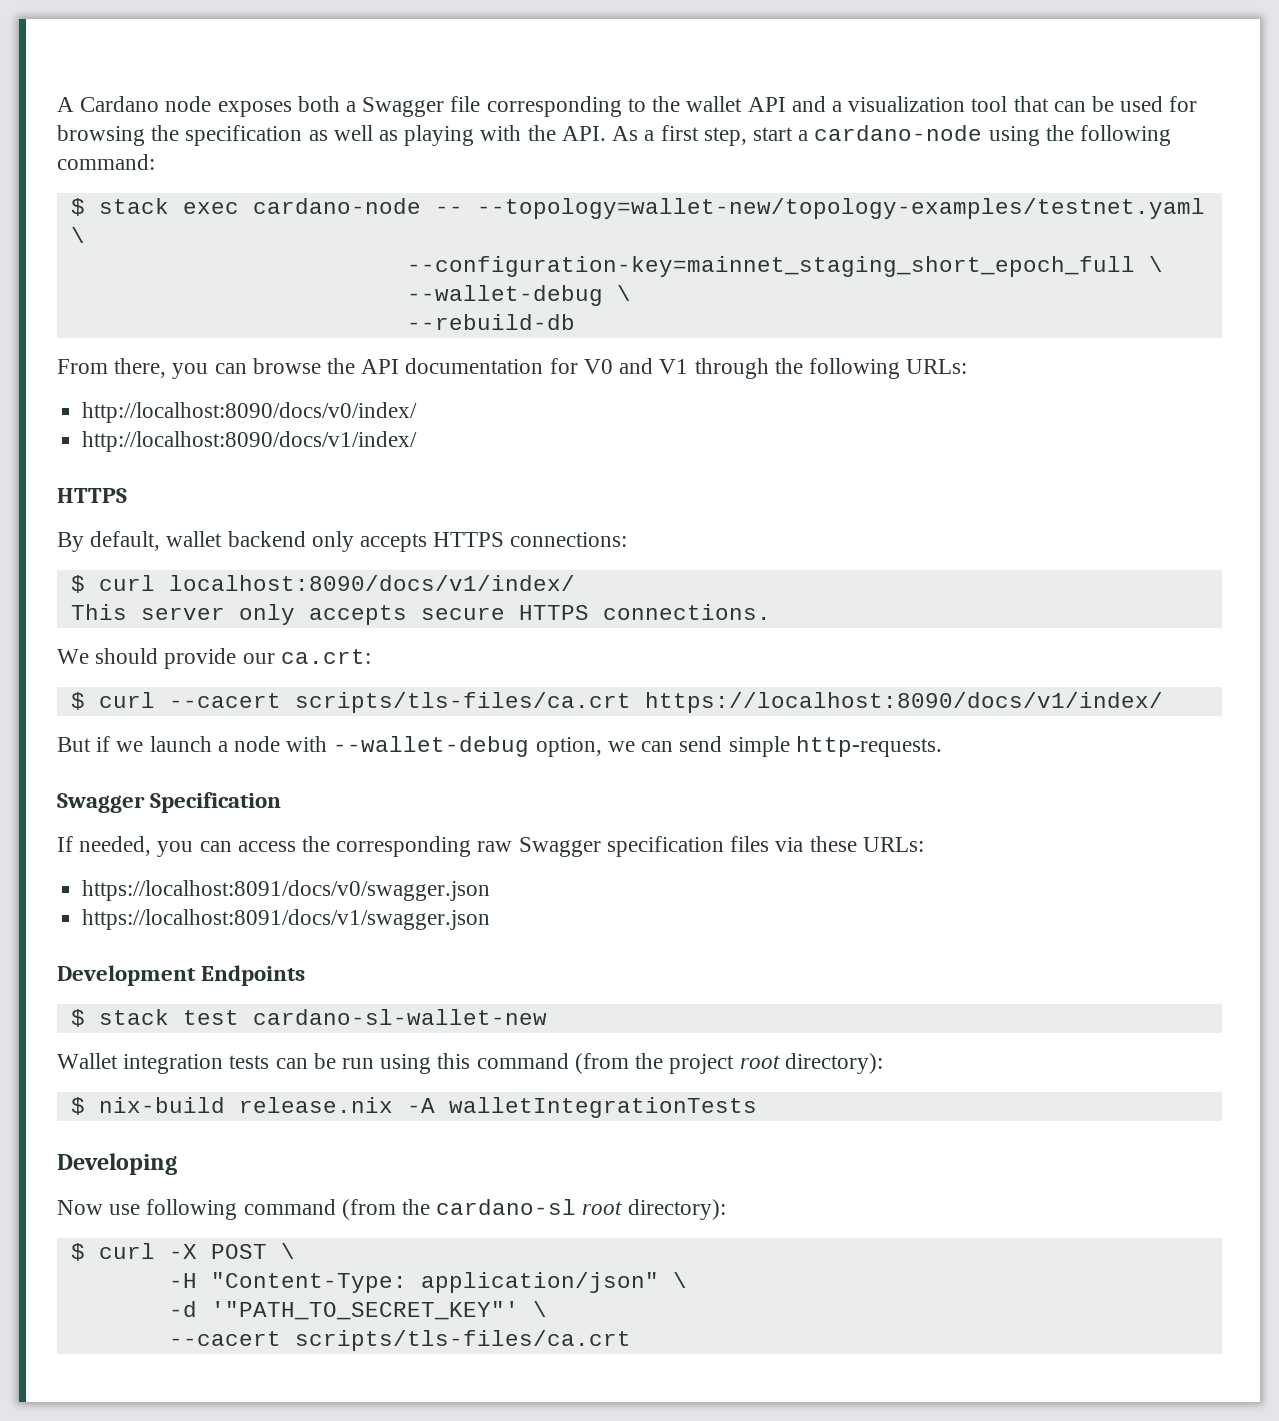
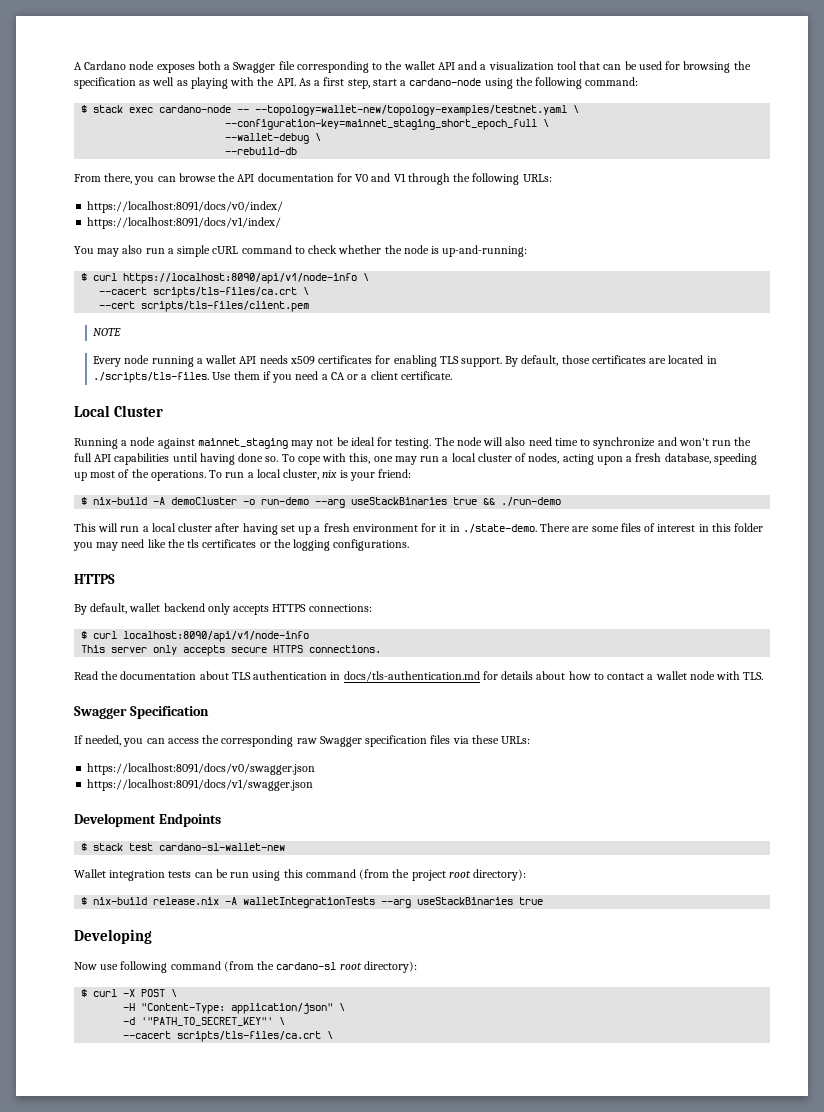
[82,402,418,423] [82,431,418,452] http://localhost:8090/docs/v0/index/ // http://localhost:8090/docs/v1/index/ -> [87,201,284,213] [87,217,282,229] [74,245,528,257] [81,273,370,284] [99,287,310,298] [99,301,310,312] [93,328,122,336] [93,355,717,367] [93,371,452,383] [74,405,164,417] [74,437,752,449] [74,453,757,465] [74,469,412,481] [81,497,562,508] [74,523,764,535] [73,539,410,551] https://localhost:8091/docs/v0/index/ // https://localhost:8091/docs/v1/index/ // You may also run a simple cURL command to check whether the node is up-and-running: // $ curl https://localhost:8090/api/v1/node-info \ // --cacert scripts/tls-files/ca.crt \ // --cert scripts/tls-files/client.pem // NOTE // Every node running a wallet API needs x509 certificates for enabling TLS support. By default, those certificates are located in ./scripts/tls-files. Use them if you need a CA or a client certificate. // Local Cluster // Running a node against mainnet_staging may not be ideal for testing. The node will also need time to synchronize and won't run the full API capabilities until having done so. To cope with this, one may run a local cluster of nodes, acting upon a fresh database, speeding up most of the operations. To run a local cluster, nix is your friend: // $ nix-build -A demoCluster -o run-demo --arg useStackBinaries true && ./run-demo // This will run a local cluster after having set up a fresh environment for it in ./state-demo. There are some files of interest in this folder you may need like the tls certificates or the logging configurations.
[168,575,575,591] localhost:8090/docs/v1/index/ -> [123,631,310,642] localhost:8090/api/v1/node-info
[57,648,371,669] [70,692,1163,713] [57,736,942,757] We should provide our ca.crt: // $ curl --cacert scripts/tls-files/ca.crt https://localhost:8090/docs/v1/index/ // But if we launch a node with --wallet-debug option, we can send simple http-requests. -> [74,671,764,682] Read the documentation about TLS authentication in docs/tls-authentication.md for details about how to contact a wallet node with TLS.
(757, 1107) none -> [381,897,544,908] --arg useStackBinaries true
(631, 1340) none -> [327,1031,334,1039] \

